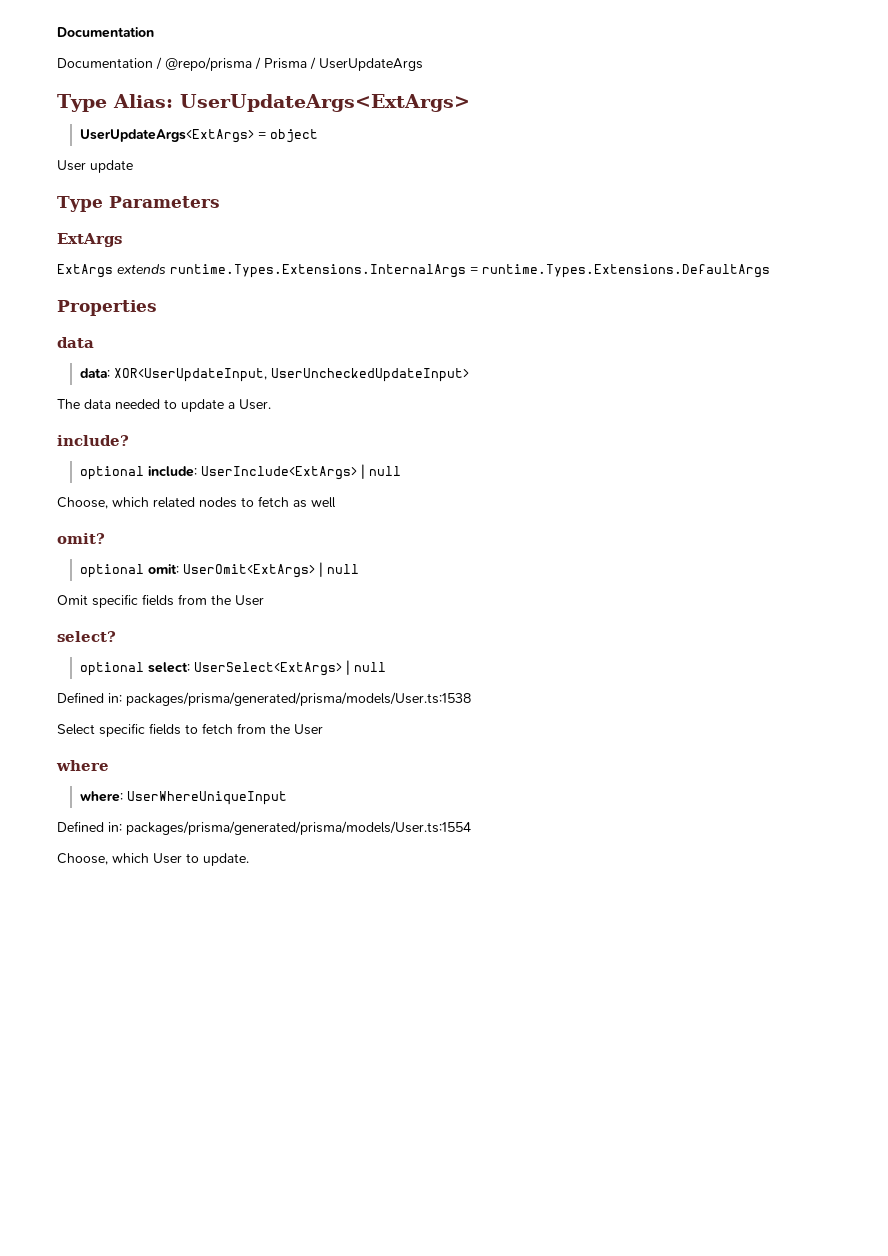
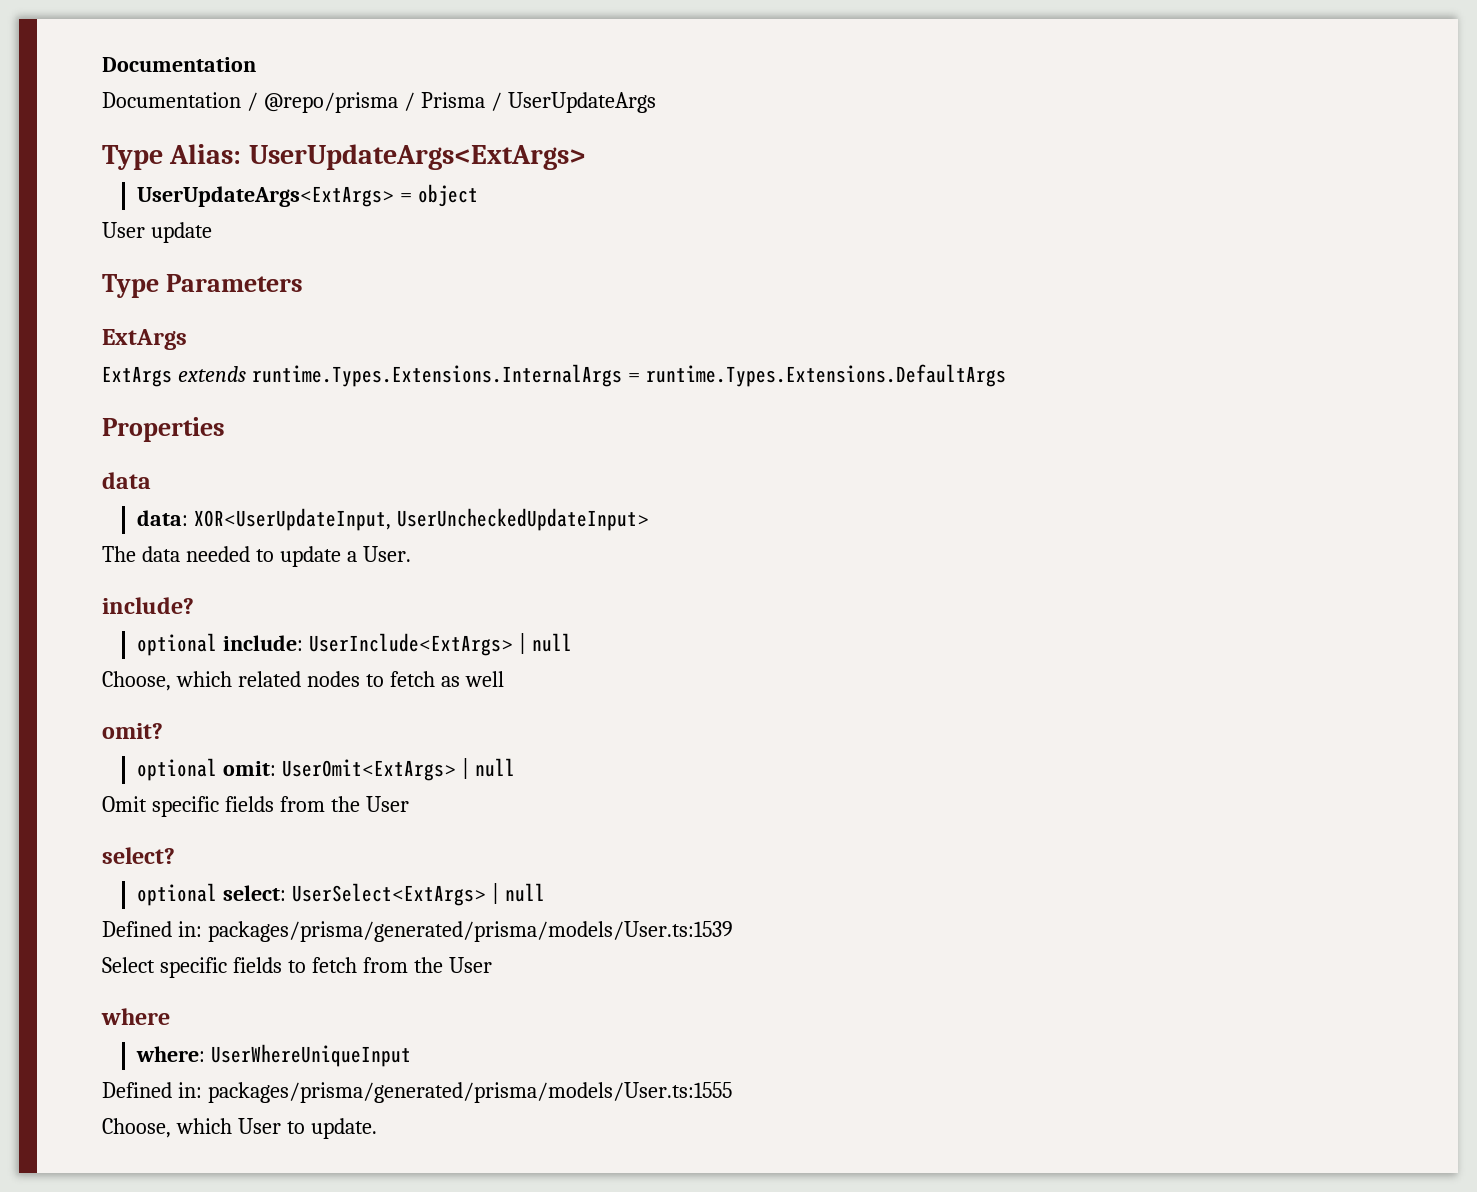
[126,692,471,706] packages/prisma/generated/prisma/models/User.ts:1538 -> [207,921,733,942] packages/prisma/generated/prisma/models/User.ts:1539
[126,821,471,835] packages/prisma/generated/prisma/models/User.ts:1554 -> [207,1082,732,1103] packages/prisma/generated/prisma/models/User.ts:1555

